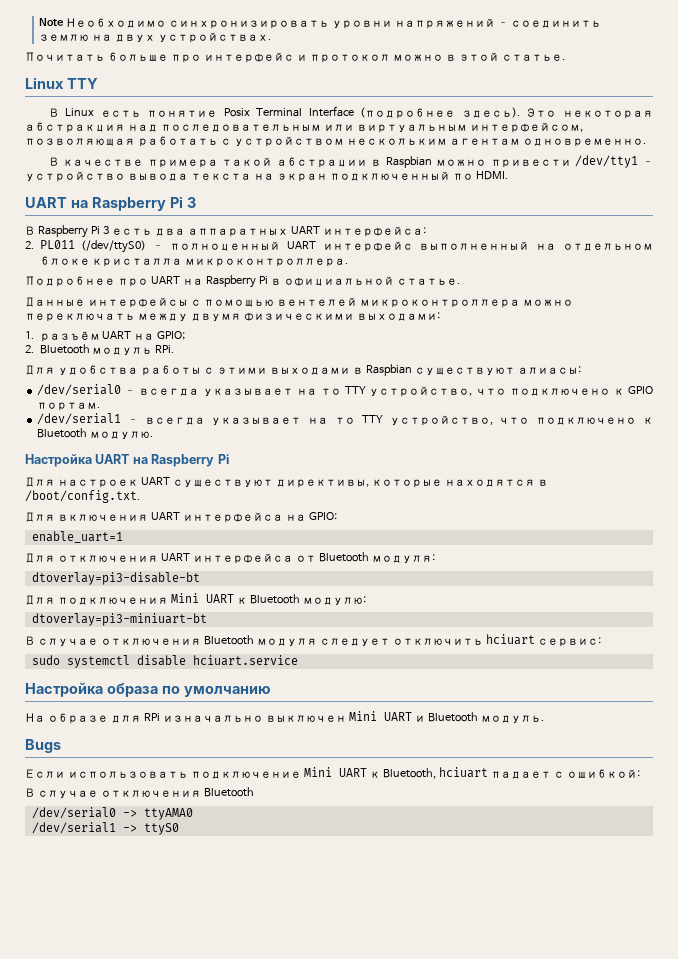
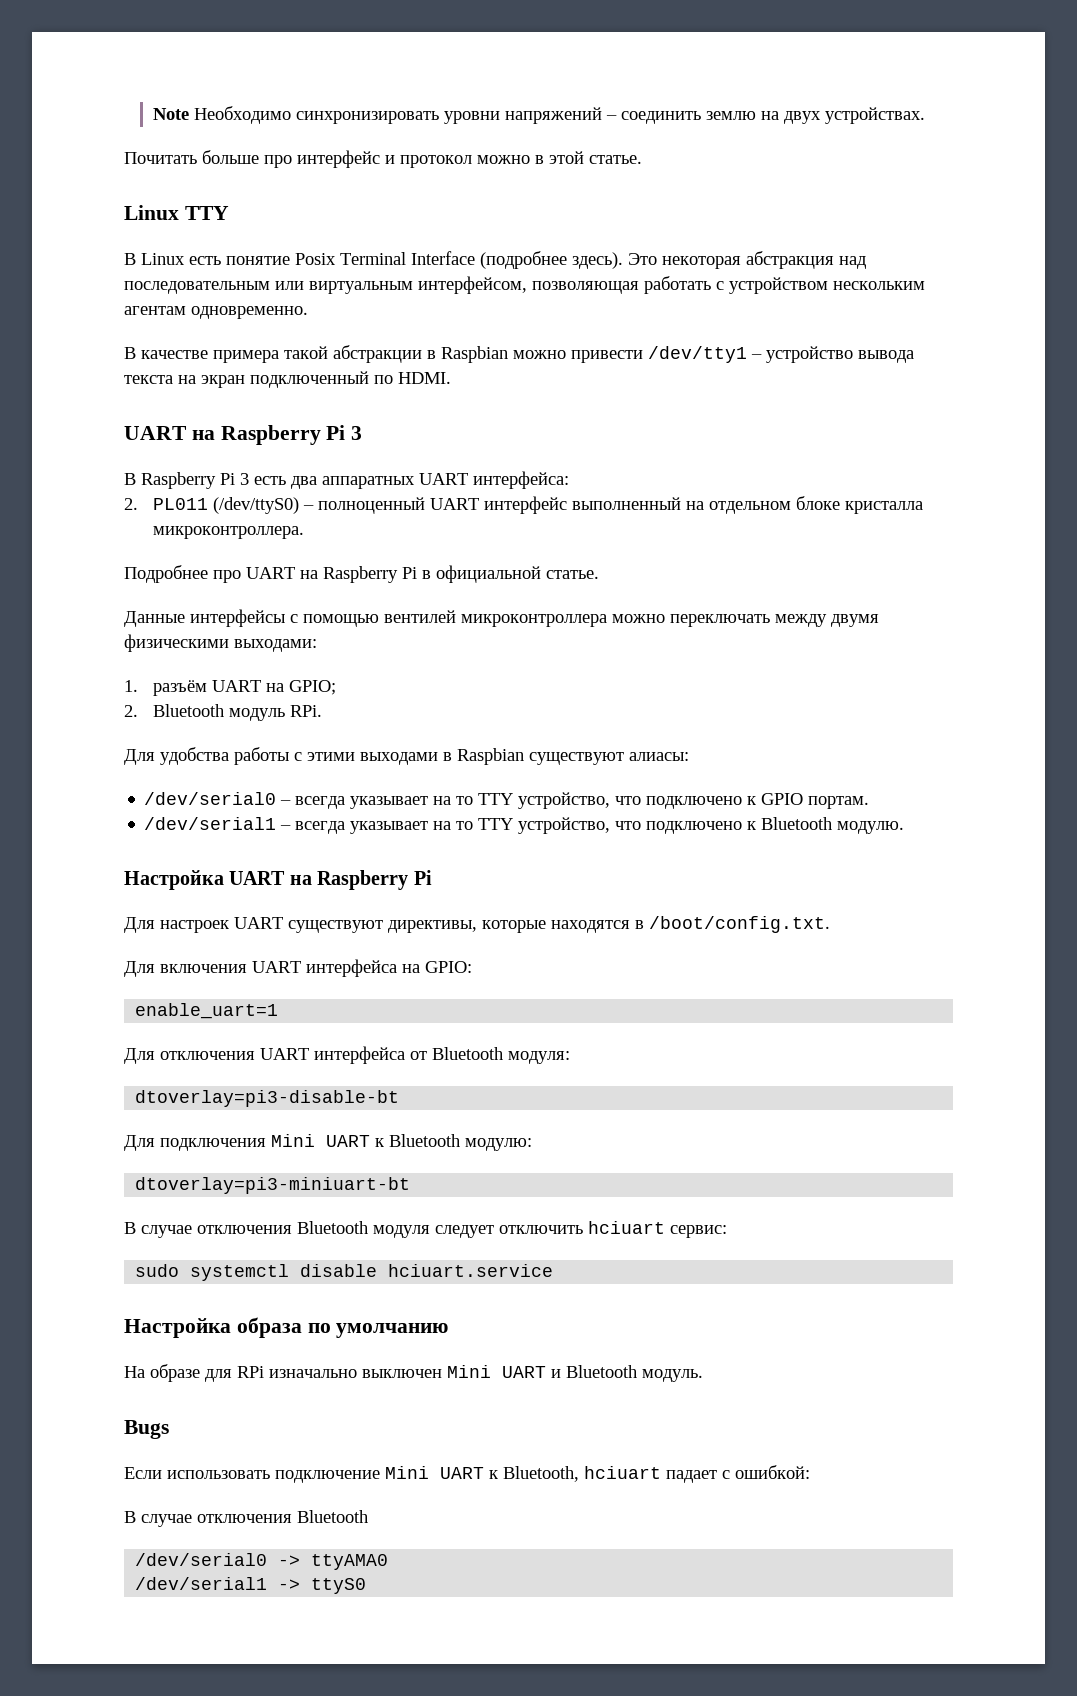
[276,157,367,168] абстрации -> [333,345,422,363] абстракции
[276,297,357,306] вентелей -> [384,610,456,623] вентилей

